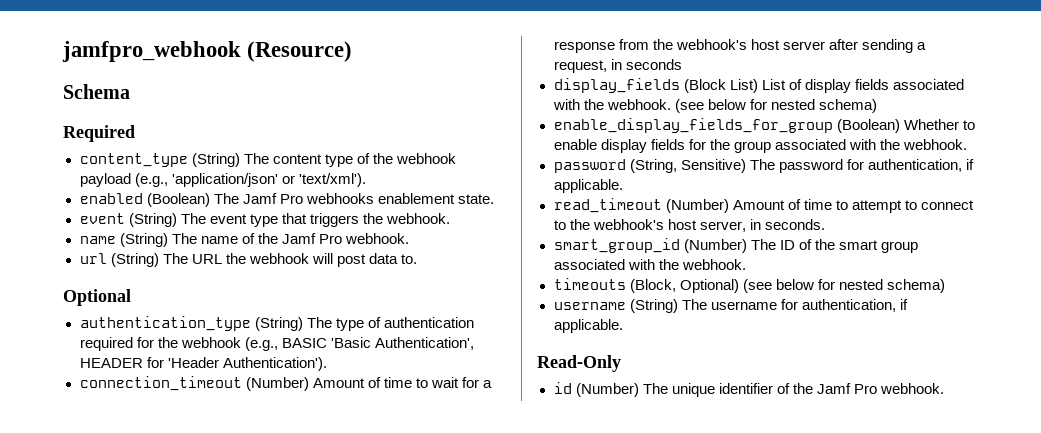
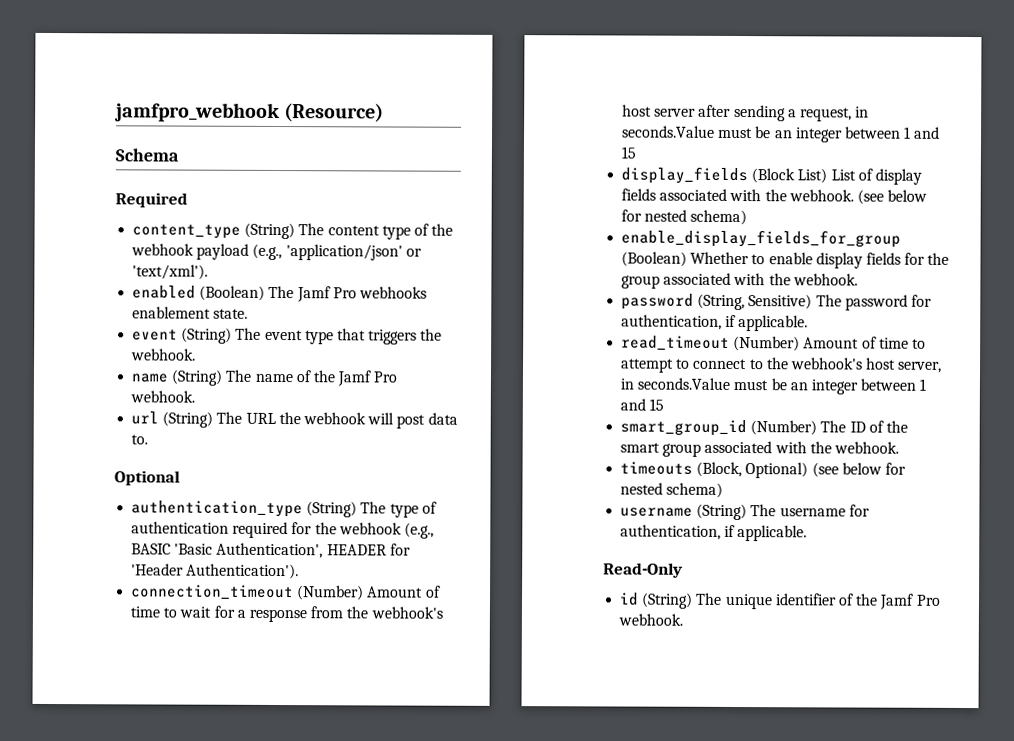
[625,59,682,70] seconds -> [622,125,941,143] [621,146,637,159] seconds.Value must be an integer between 1 and 15
[764,219,825,230] seconds. -> [637,377,927,395] [620,398,665,411] seconds.Value must be an integer between 1 and 15
[575,383,639,397] (Number) -> [641,592,694,609] (String)

